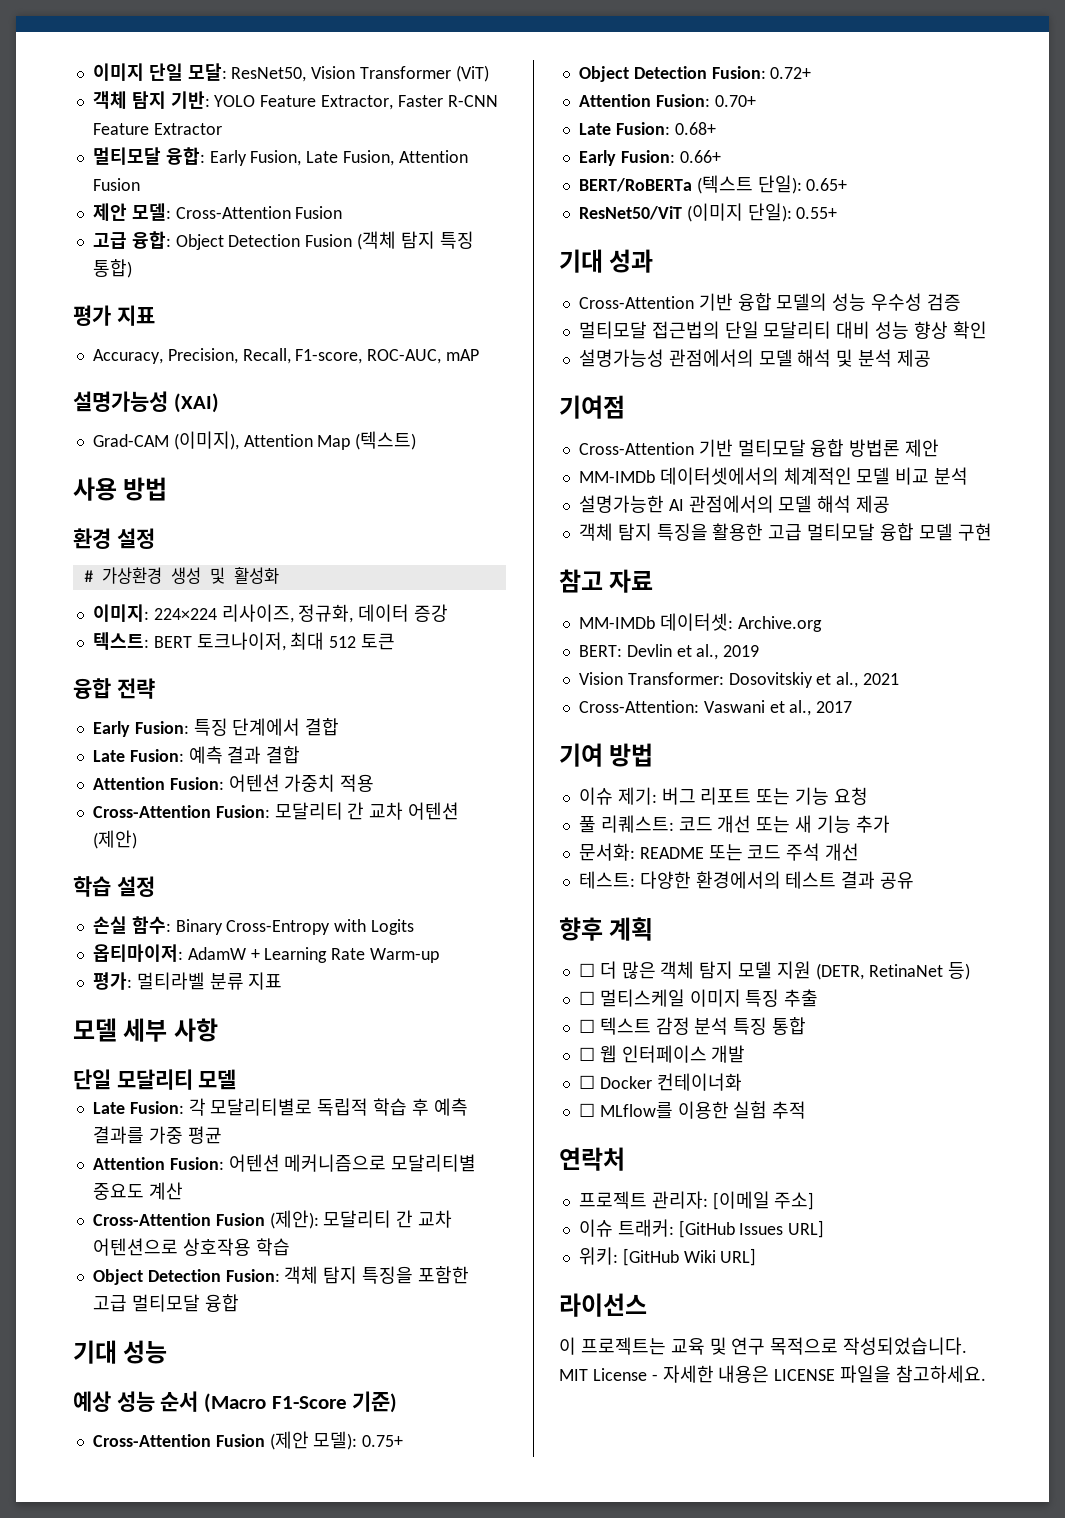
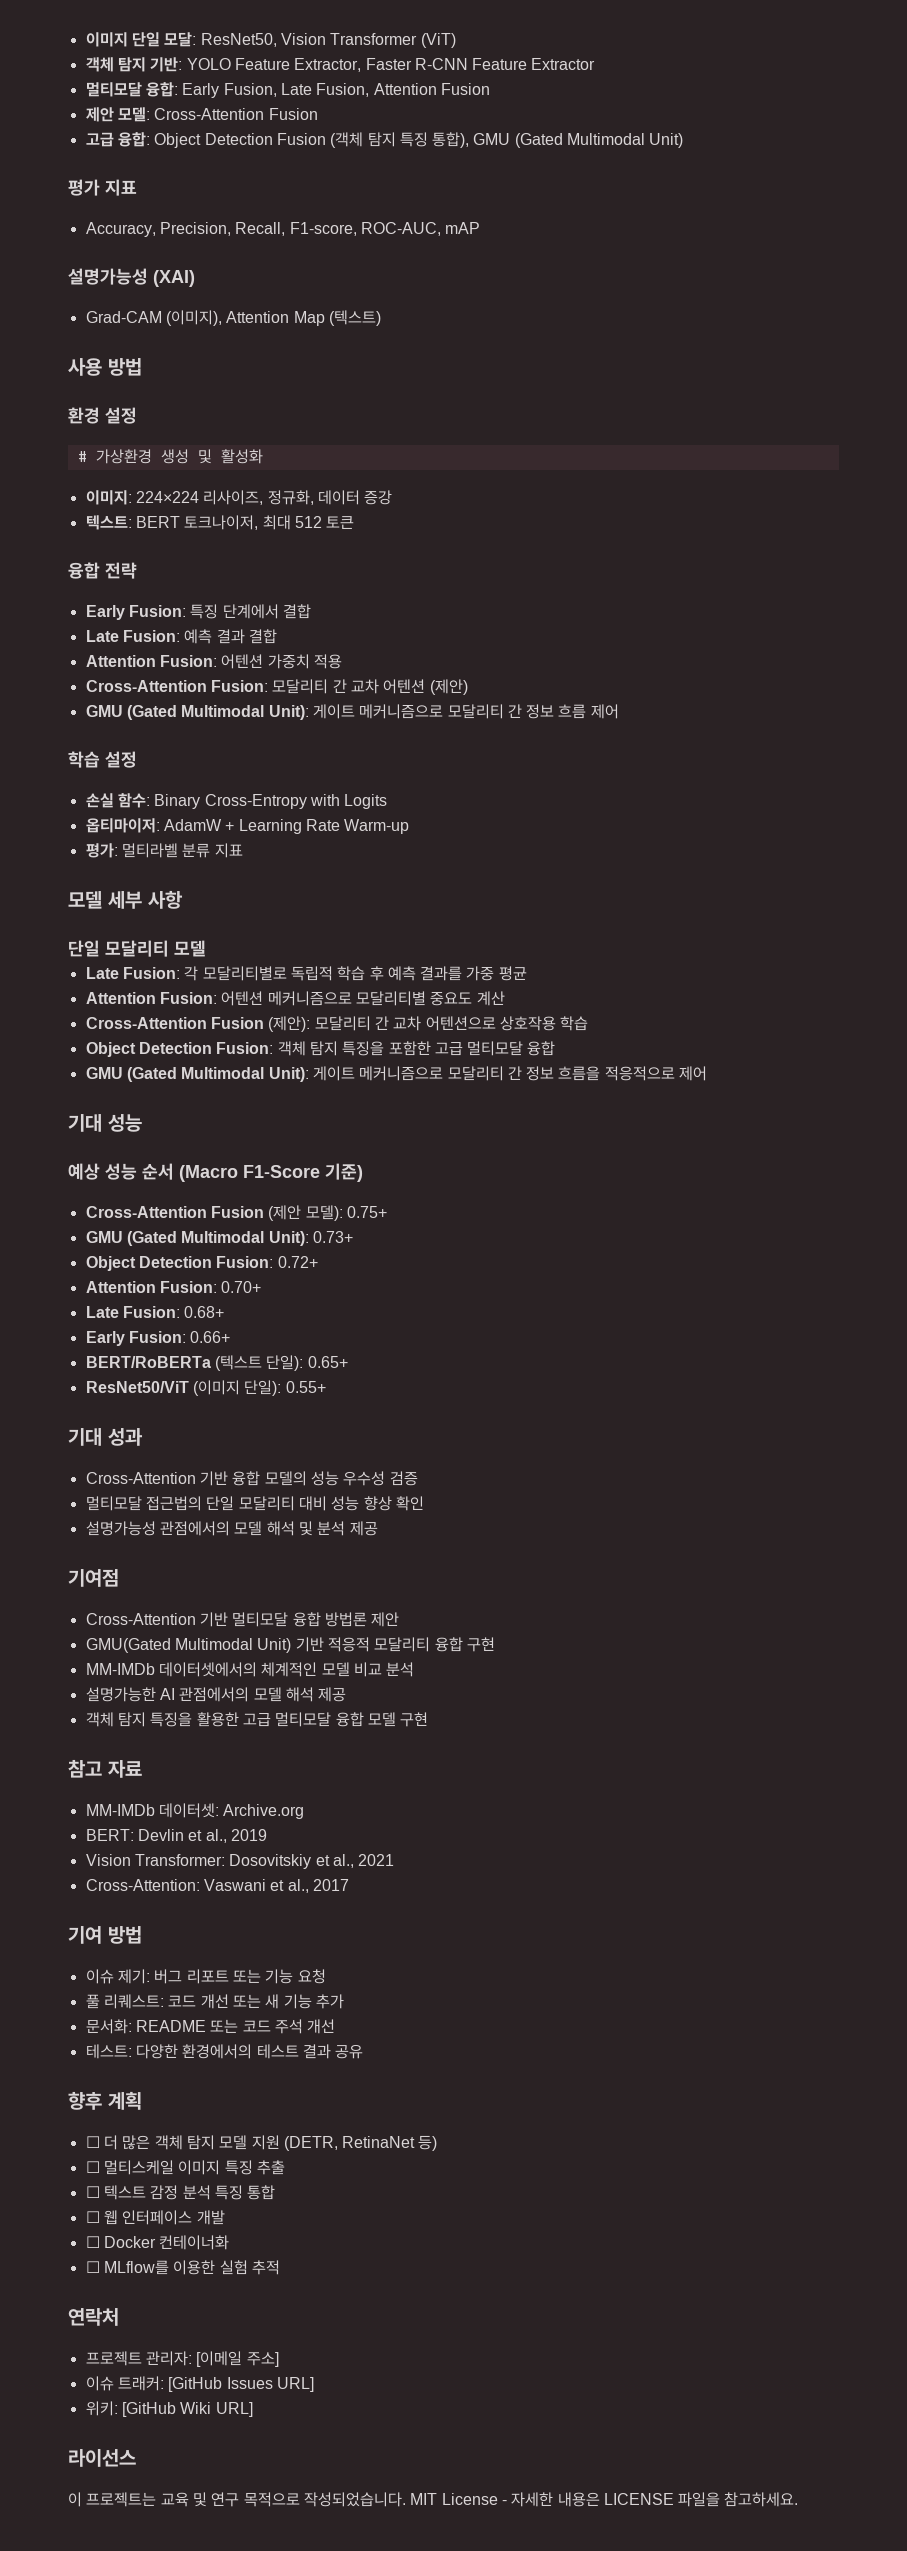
[92,259,132,278] 통합) -> [432,132,684,148] 통합), GMU (Gated Multimodal Unit)
(137, 839) none -> [85,704,619,720] // GMU (Gated Multimodal Unit): 게이트 메커니즘으로 모달리티 간 정보 흐름 제어
(239, 1303) none -> [85,1066,708,1082] // GMU (Gated Multimodal Unit): 게이트 메커니즘으로 모달리티 간 정보 흐름을 적응적으로 제어
(404, 1441) none -> [85,1231,353,1246] // GMU (Gated Multimodal Unit): 0.73+
(940, 448) none -> [85,1637,495,1653] // GMU(Gated Multimodal Unit) 기반 적응적 모달리티 융합 구현

